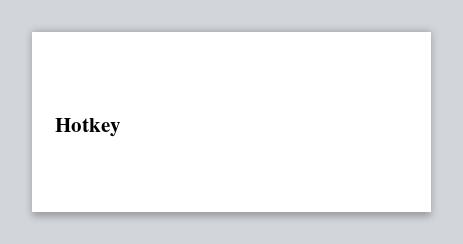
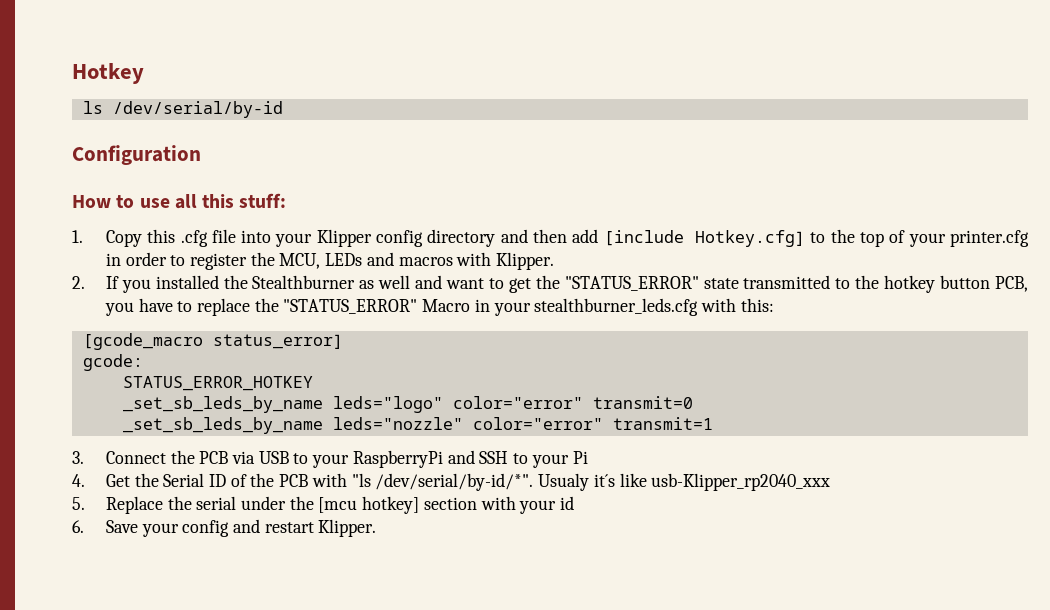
(121, 127) none -> [82,101,283,118] [72,145,201,165] [72,193,287,209] [72,229,1029,247] [105,252,555,270] [72,275,1028,293] [104,298,774,316] [82,333,343,350] [82,354,143,371] [122,376,313,391] [122,396,693,413] [122,417,713,434] [72,450,588,468] [72,473,831,491] [72,496,575,514] [72,519,377,537] // ls /dev/serial/by-id // Configuration // How to use all this stuff: // 1. Copy this .cfg file into your Klipper config directory and then add [include Hotkey.cfg] to the top of your printer.cfg in order to register the MCU, LEDs and macros with Klipper. // 2. If you installed the Stealthburner as well and want to get the "STATUS_ERROR" state transmitted to the hotkey button PCB, you have to replace the "STATUS_ERROR" Macro in your stealthburner_leds.cfg with this: // [gcode_macro status_error] // gcode: // STATUS_ERROR_HOTKEY // _set_sb_leds_by_name leds="logo" color="error" transmit=0 // _set_sb_leds_by_name leds="nozzle" color="error" transmit=1 // 3. Connect the PCB via USB to your RaspberryPi and SSH to your Pi // 4. Get the Serial ID of the PCB with "ls /dev/serial/by-id/*". Usualy it´s like usb-Klipper_rp2040_xxx // 5. Replace the serial under the [mcu hotkey] section with your id // 6. Save your config and restart Klipper.

